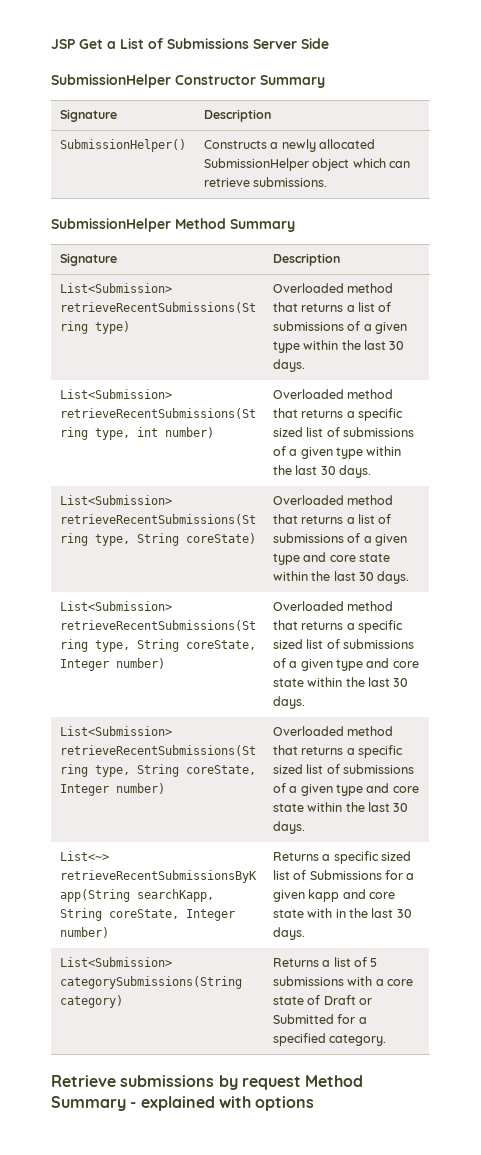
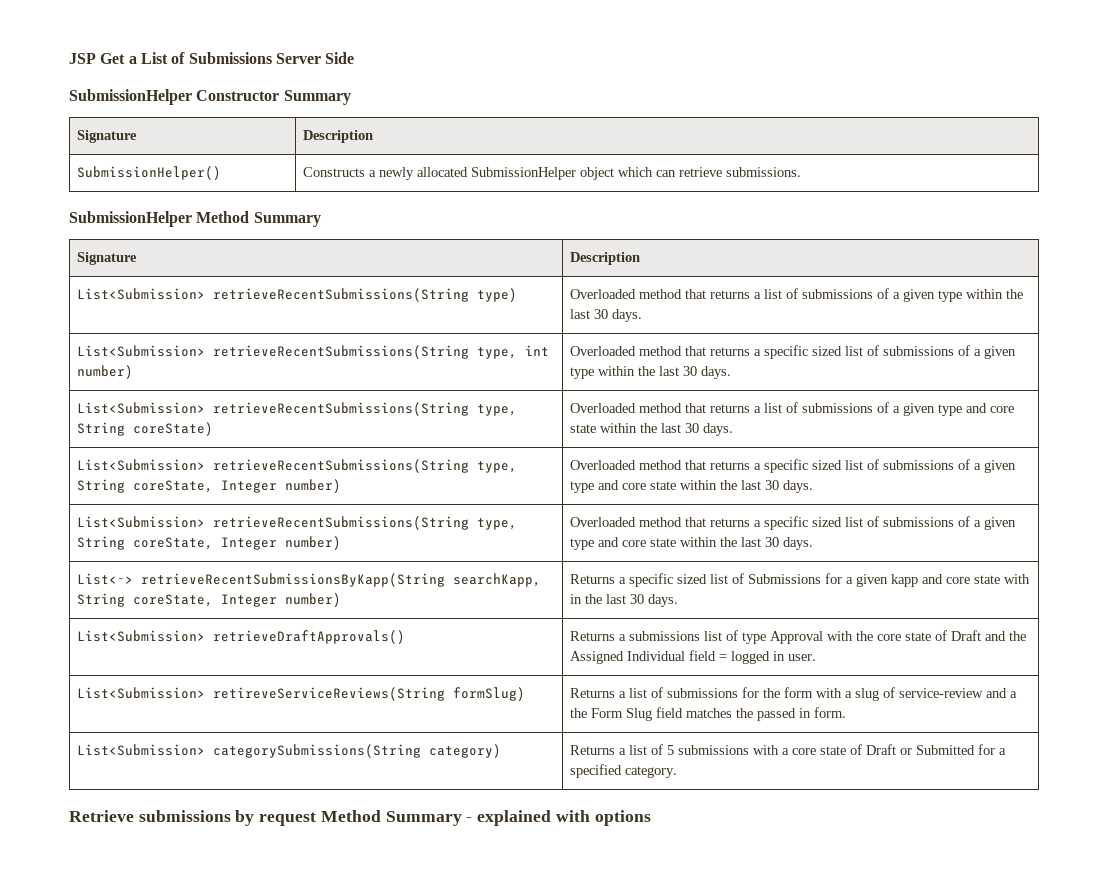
(305, 933) none -> [76,630,405,644] [569,630,1026,644] [569,650,816,664] [76,687,525,701] [569,687,1017,701] [569,707,846,721] // List<Submission> retrieveDraftApprovals() | Returns a submissions list of type Approval with the core state of Draft and the Assigned Individual field = logged in user. // List<Submission> retireveServiceReviews(String formSlug) | Returns a list of submissions for the form with a slug of service-review and a the Form Slug field matches the passed in form.

